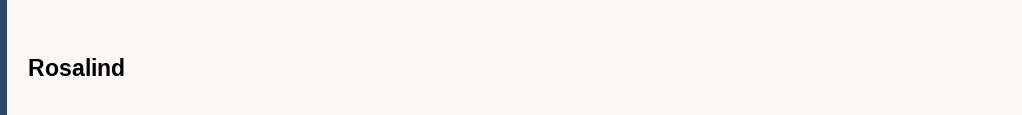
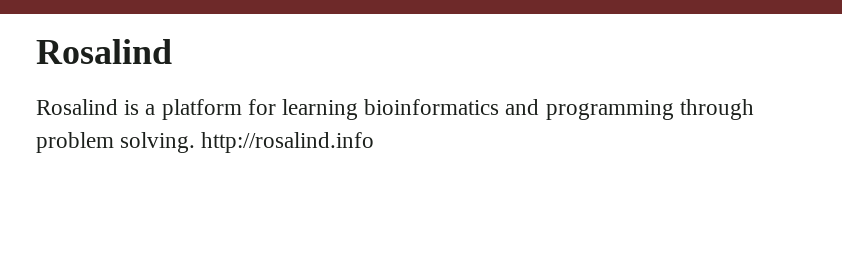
[28,58,125,76] Rosalind -> [36,39,172,64] [36,99,754,120] [36,132,375,153] Rosalind // Rosalind is a platform for learning bioinformatics and programming through problem solving. http://rosalind.info

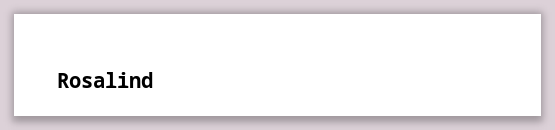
[36,39,172,64] [36,99,754,120] [36,132,375,153] Rosalind // Rosalind is a platform for learning bioinformatics and programming through problem solving. http://rosalind.info -> [57,72,153,88] Rosalind

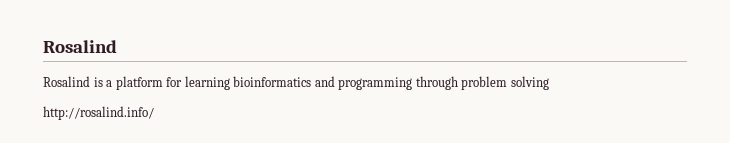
[57,72,153,88] Rosalind -> [43,40,117,53] [43,76,549,90] [43,106,154,120] Rosalind // Rosalind is a platform for learning bioinformatics and programming through problem solving // http://rosalind.info/

